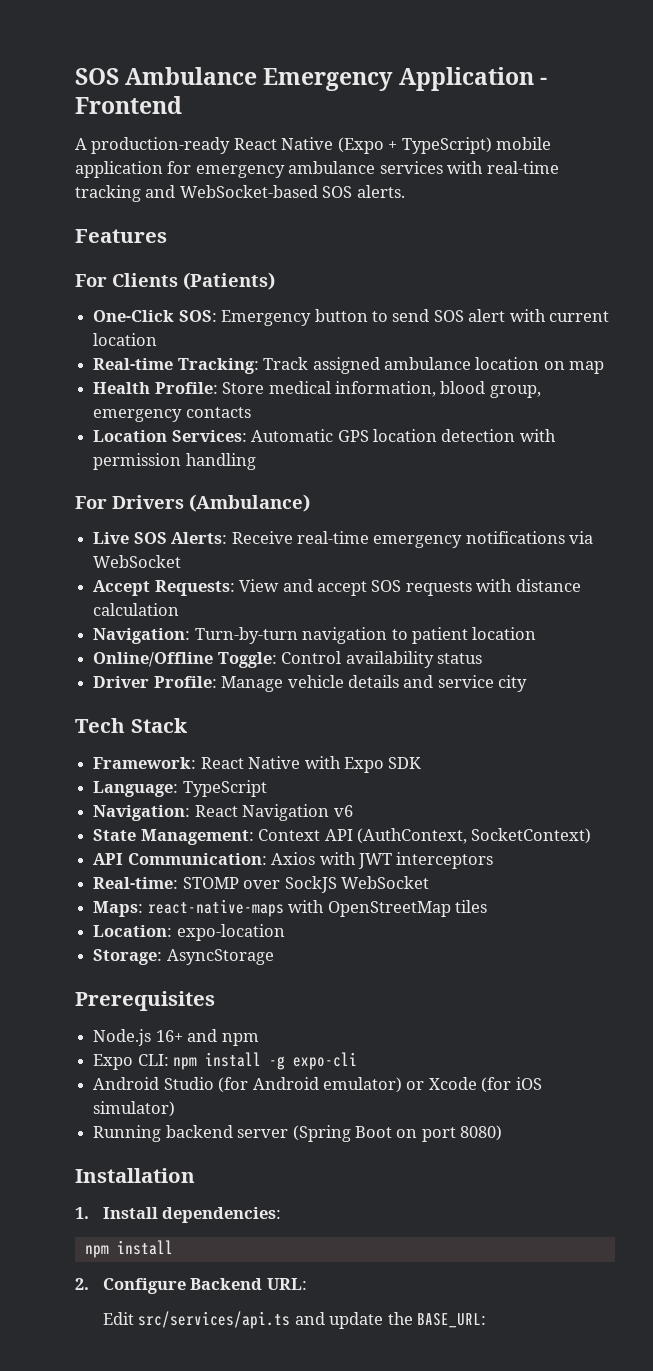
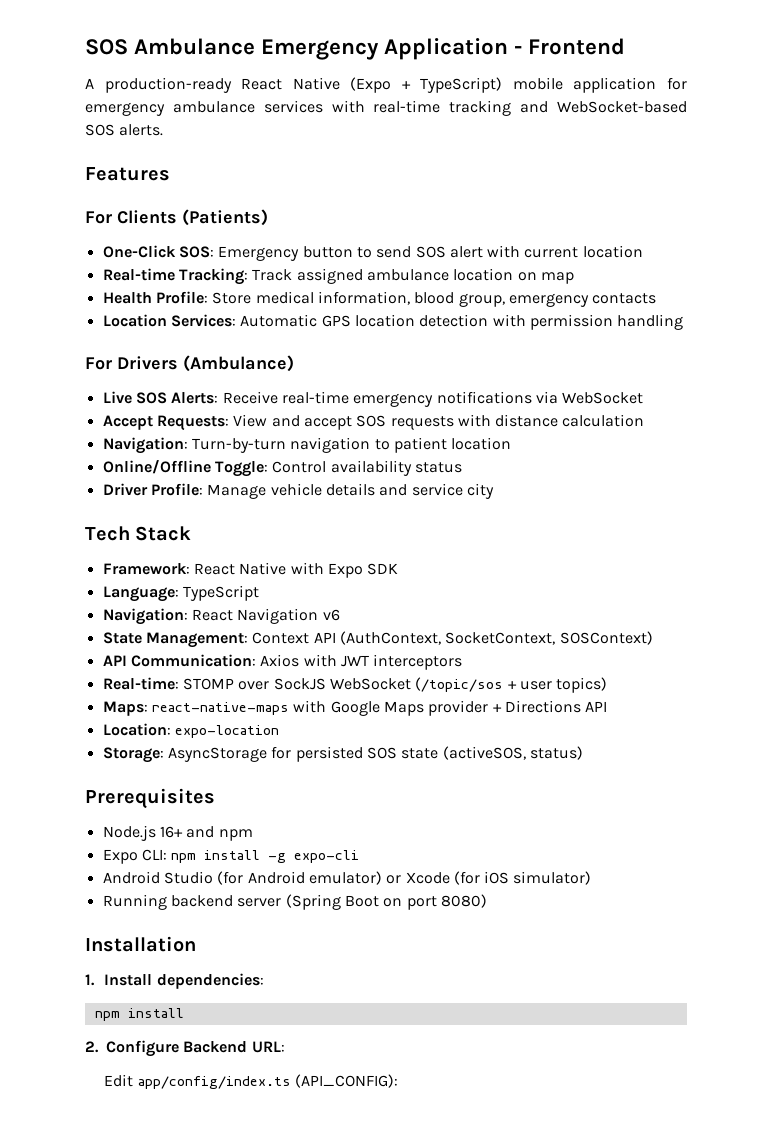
[471,828,592,844] SocketContext) -> [445,631,653,645] SocketContext, SOSContext)
(429, 882) none -> [415,677,608,693] (/topic/sos + user topics)
[327,900,487,917] [93,924,285,941] [93,949,274,965] OpenStreetMap tiles // Location: expo-location // Storage: AsyncStorage -> [330,700,608,716] [102,723,279,738] [102,746,583,763] Google Maps provider + Directions API // Location: expo-location // Storage: AsyncStorage for persisted SOS state (activeSOS, status)
[138,1311,487,1329] src/services/api.ts and update the BASE_URL: -> [137,1074,398,1089] app/config/index.ts (API_CONFIG):

